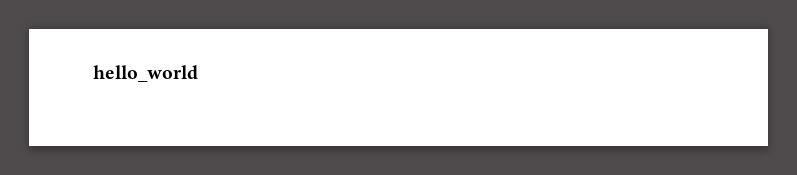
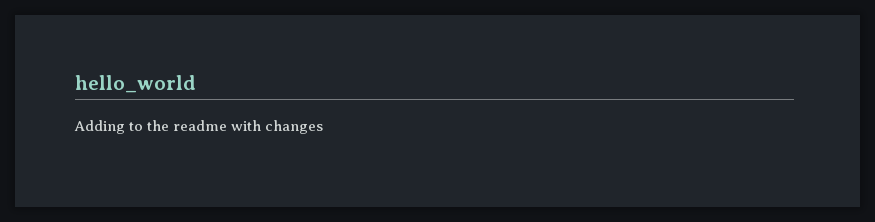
(198, 73) none -> [74,120,324,134] // Adding to the readme with changes

